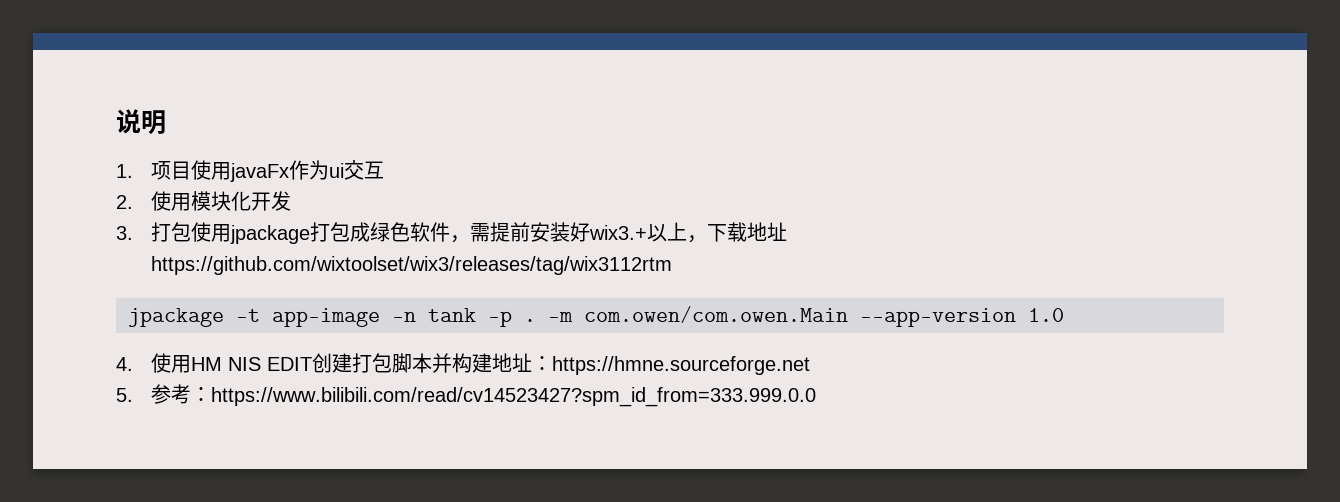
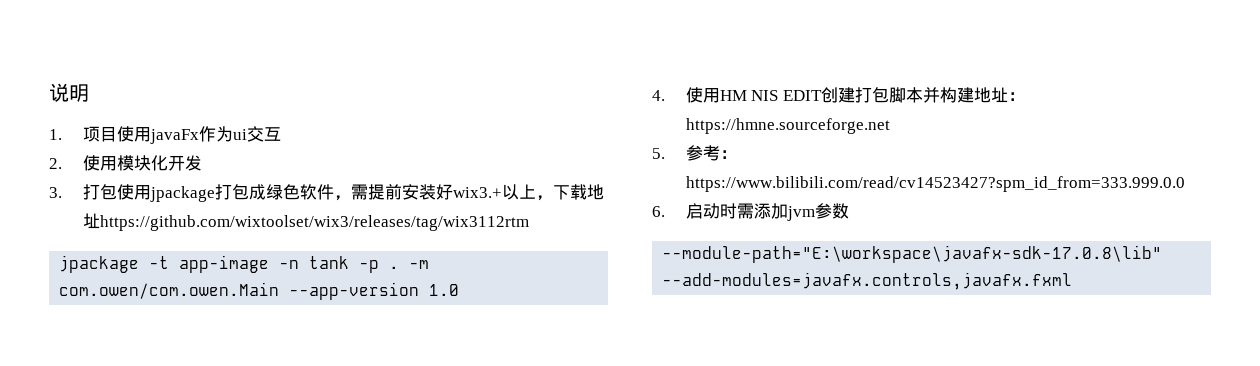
(816, 397) none -> [652,203,849,221] [662,245,1163,263] [662,272,1073,290] // 6.启动时需添加jvm参数 // --module-path="E:\workspace\javafx-sdk-17.0.8\lib" --add-modules=javafx.controls,javafx.fxml

